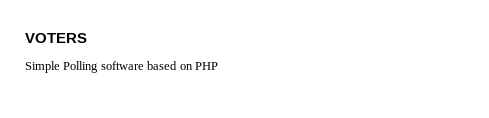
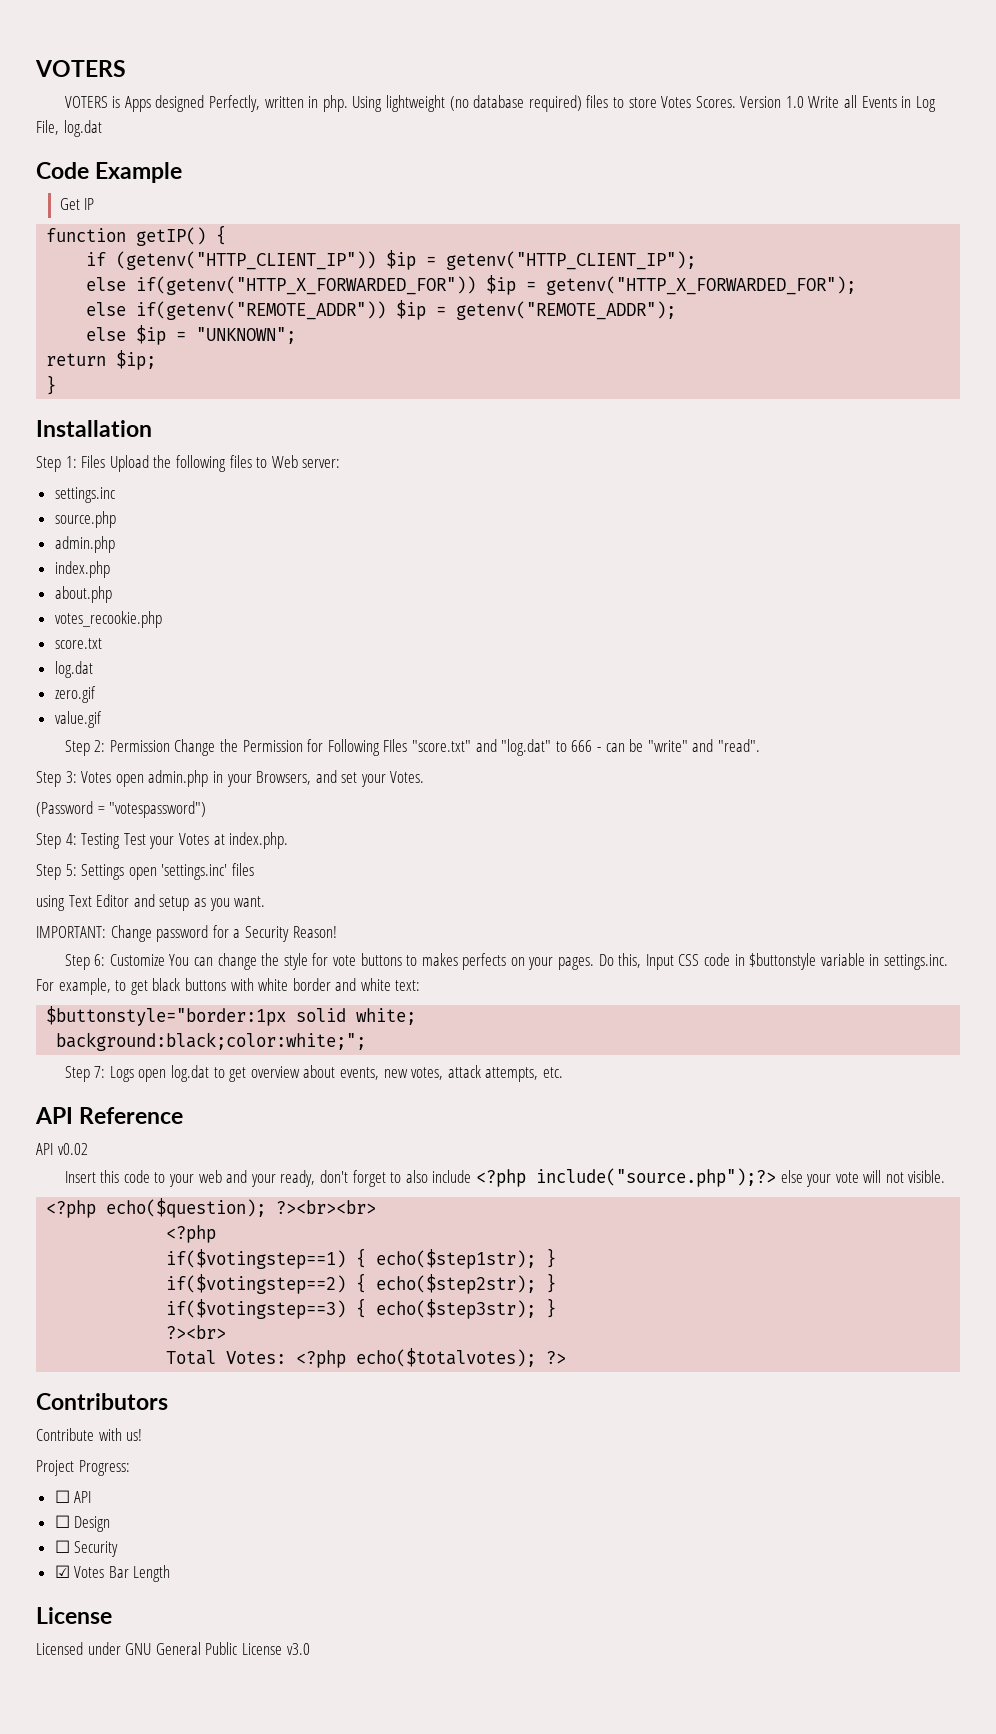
[25,61,218,73] Simple Polling software based on PHP -> [64,95,936,112] [36,120,102,137] [36,162,183,183] [59,198,95,210] [46,225,227,246] [86,250,697,270] [86,275,857,295] [86,300,677,320] [86,325,297,345] [46,350,157,370] [46,375,57,395] [36,420,152,437] [36,455,341,472] [54,487,115,503] [54,511,116,528] [54,536,115,553] [54,561,110,578] [54,586,112,603] [54,611,162,628] [54,638,102,649] [54,661,93,678] [54,686,96,703] [54,711,102,728] [64,739,760,756] [36,770,425,787] [36,801,207,818] [36,832,289,849] [36,863,254,880] [36,894,266,911] [36,925,337,942] [64,953,948,970] [36,978,421,995] [46,1006,417,1026] [56,1032,367,1051] [64,1065,563,1082] [35,1107,184,1124] [36,1143,88,1155] [64,1168,946,1187] [46,1198,377,1218] [166,1225,217,1243] [166,1248,557,1269] [166,1273,557,1294] [166,1298,557,1319] [166,1325,227,1339] [166,1348,567,1368] [36,1393,168,1410] [36,1428,143,1441] [36,1460,130,1476] [54,1490,92,1503] [54,1515,111,1532] [54,1540,119,1557] [54,1565,171,1582] [36,1607,112,1624] [36,1642,310,1655] VOTERS is Apps designed Perfectly, written in php. Using lightweight (no database required) files to store Votes Scores. Version 1.0 Write all Events in Log File, log.dat // Code Example // Get IP // function getIP() { // if (getenv("HTTP_CLIENT_IP")) $ip = getenv("HTTP_CLIENT_IP"); // else if(getenv("HTTP_X_FORWARDED_FOR")) $ip = getenv("HTTP_X_FORWARDED_FOR"); // else if(getenv("REMOTE_ADDR")) $ip = getenv("REMOTE_ADDR"); // else $ip = "UNKNOWN"; // return $ip; // } // Installation // Step 1: Files Upload the following files to Web server: // settings.inc // source.php // admin.php // index.php // about.php // votes_recookie.php // score.txt // log.dat // zero.gif // value.gif // Step 2: Permission Change the Permission for Following FIles "score.txt" and "log.dat" to 666 - can be "write" and "read". // Step 3: Votes open admin.php in your Browsers, and set your Votes. // (Password = "votespassword") // Step 4: Testing Test your Votes at index.php. // Step 5: Settings open 'settings.inc' files // using Text Editor and setup as you want. // IMPORTANT: Change password for a Security Reason! // Step 6: Customize You can change the style for vote buttons to makes perfects on your pages. Do this, Input CSS code in $buttonstyle variable in settings.inc. For example, to get black buttons with white border and white text: // $buttonstyle="border:1px solid white; // background:black;color:white;"; // Step 7: Logs open log.dat to get overview about events, new votes, attack attempts, etc. // API Reference // API v0.02 // Insert this code to your web and your ready, don't forget to also include <?php include("source.php");?> else your vote will not visible. // <?php echo($question); ?><br><br> // <?php // if($votingstep==1) { echo($step1str); } // if($votingstep==2) { echo($step2str); } // if($votingstep==3) { echo($step3str); } // ?><br> // Total Votes: <?php echo($totalvotes); ?> // Contributors // Contribute with us! // Project Progress: // ☐ API // ☐ Design // ☐ Security // ☑ Votes Bar Length // License // Licensed under GNU General Public License v3.0

